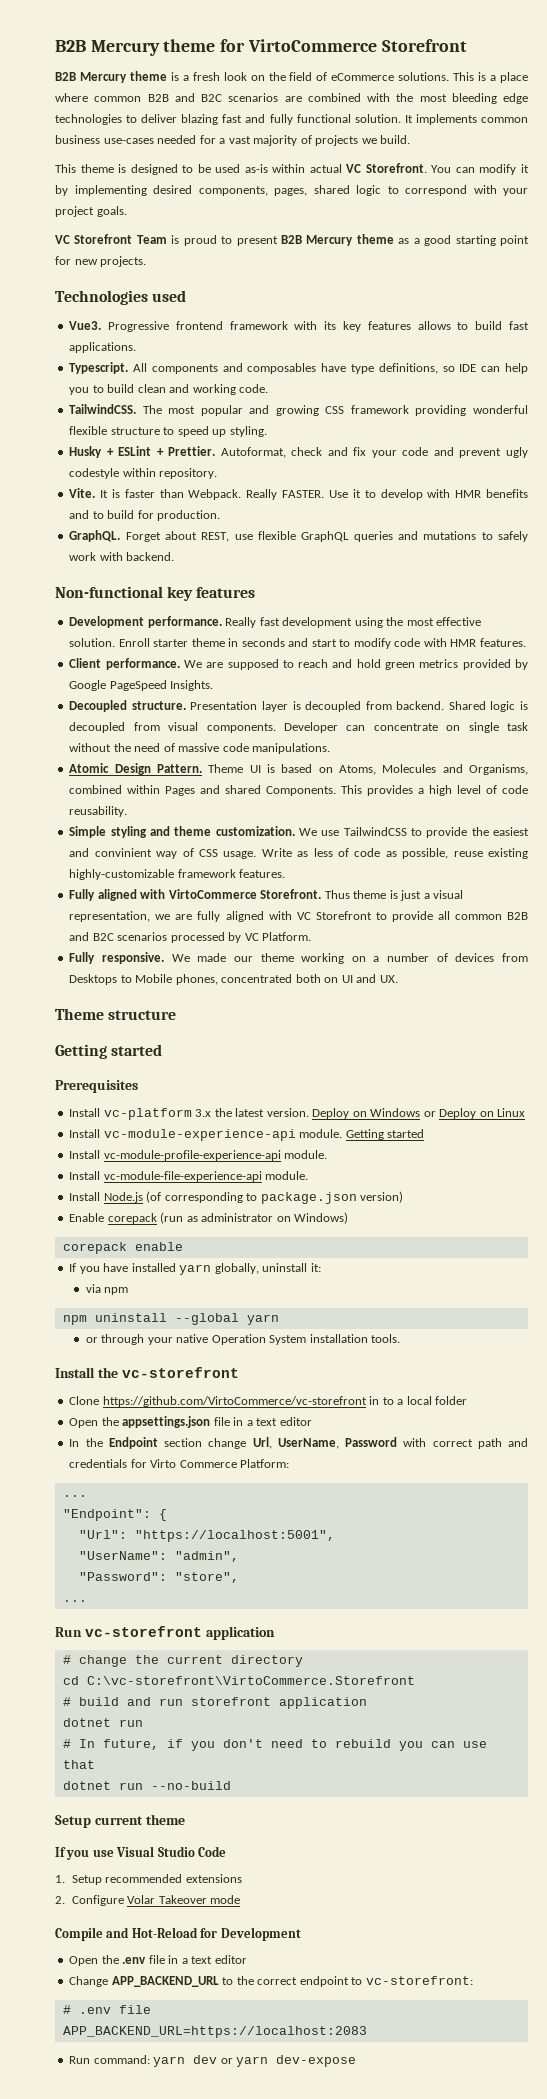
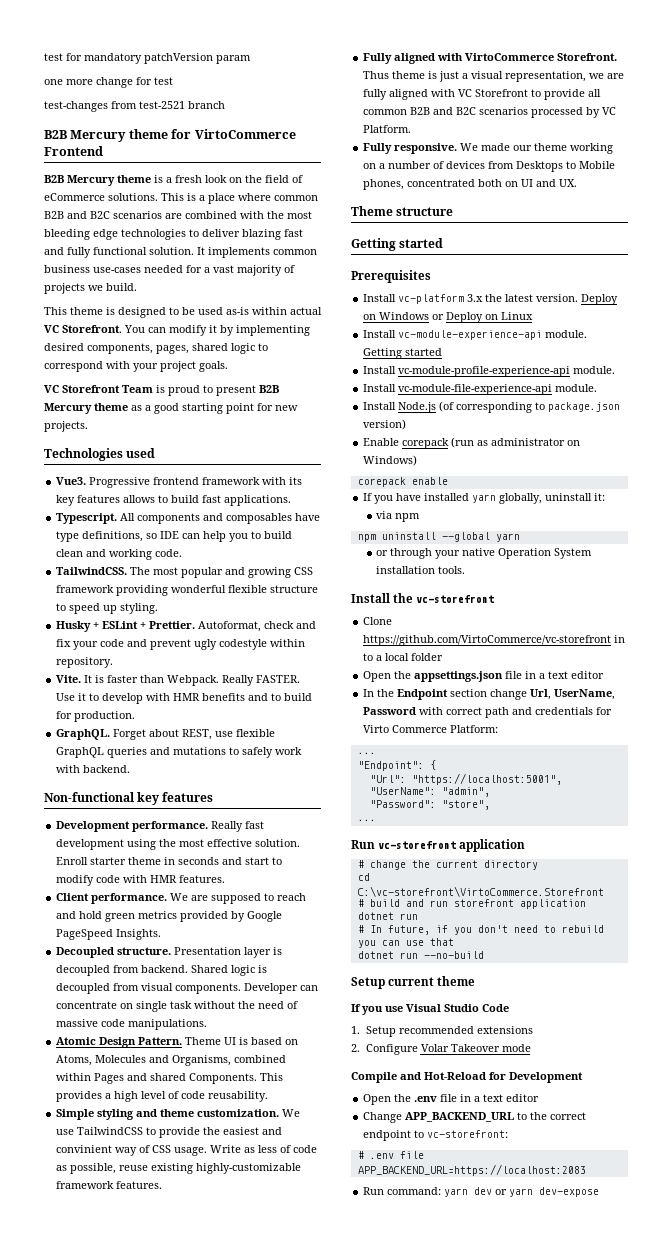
(55, 46) none -> [44,53,251,64] [44,77,173,88] [44,101,225,112] test for mandatory patchVersion param // one more change for test // test-changes from test-2521 branch //
[381,39,467,52] Storefront -> [44,146,103,156] Frontend

